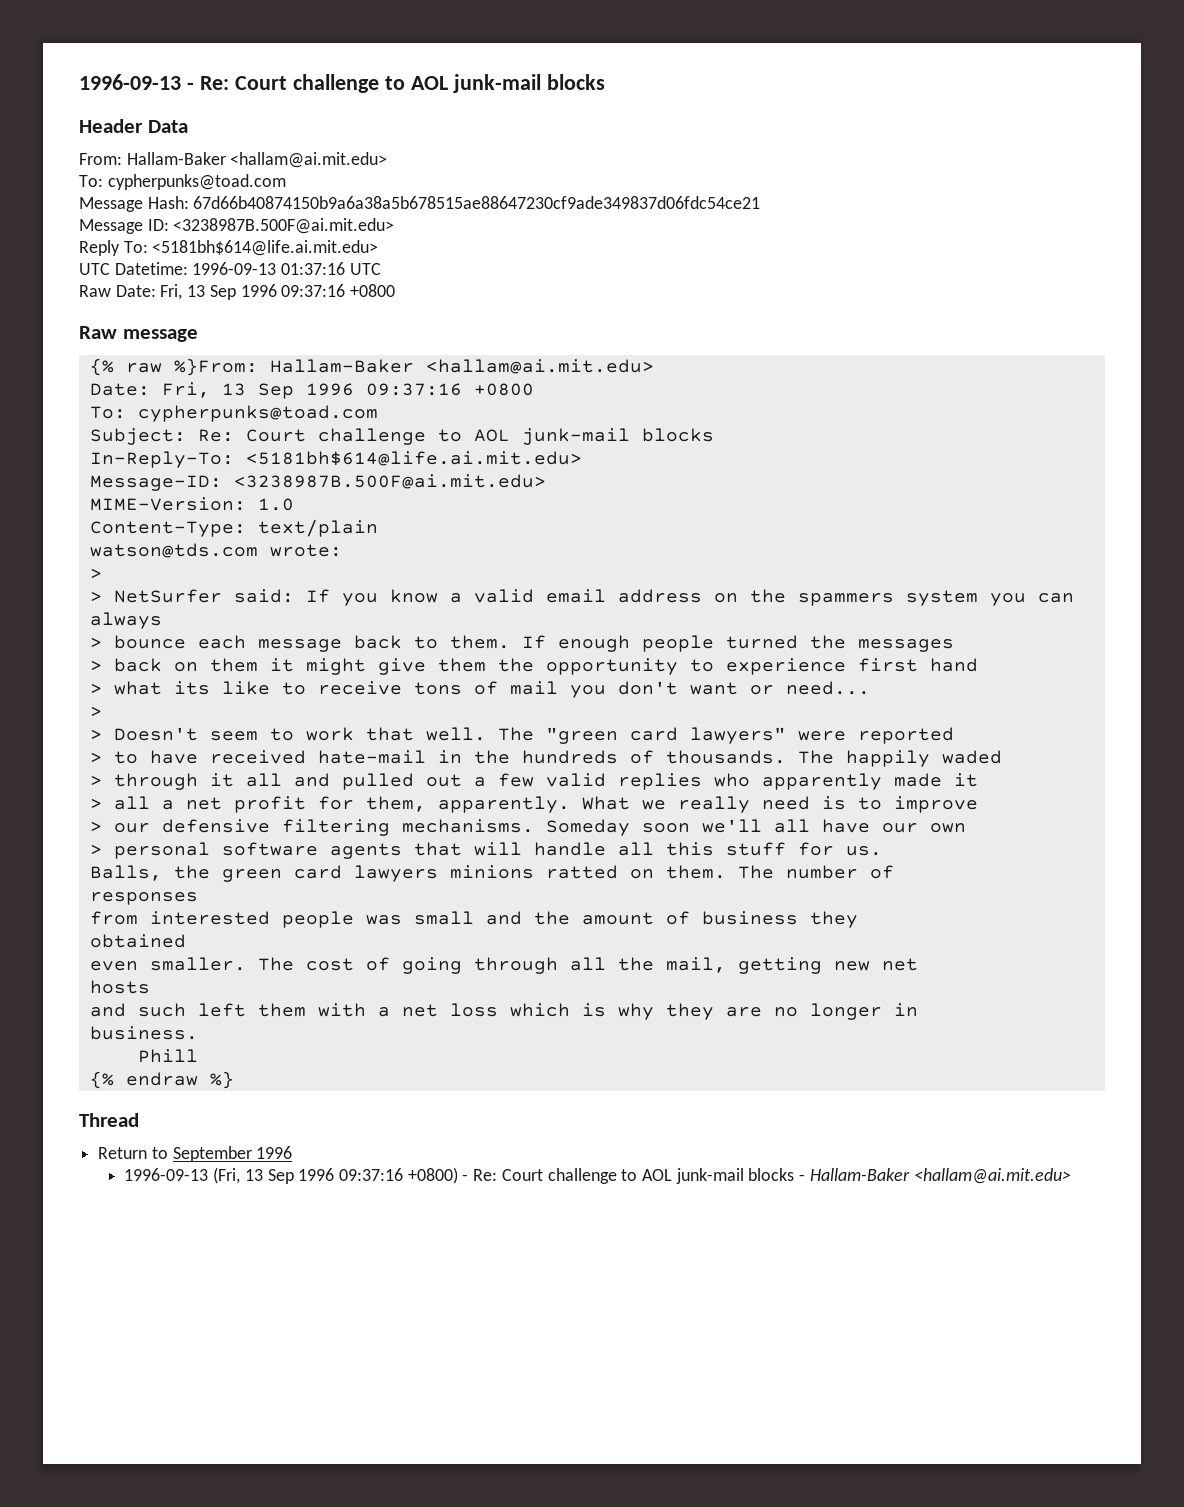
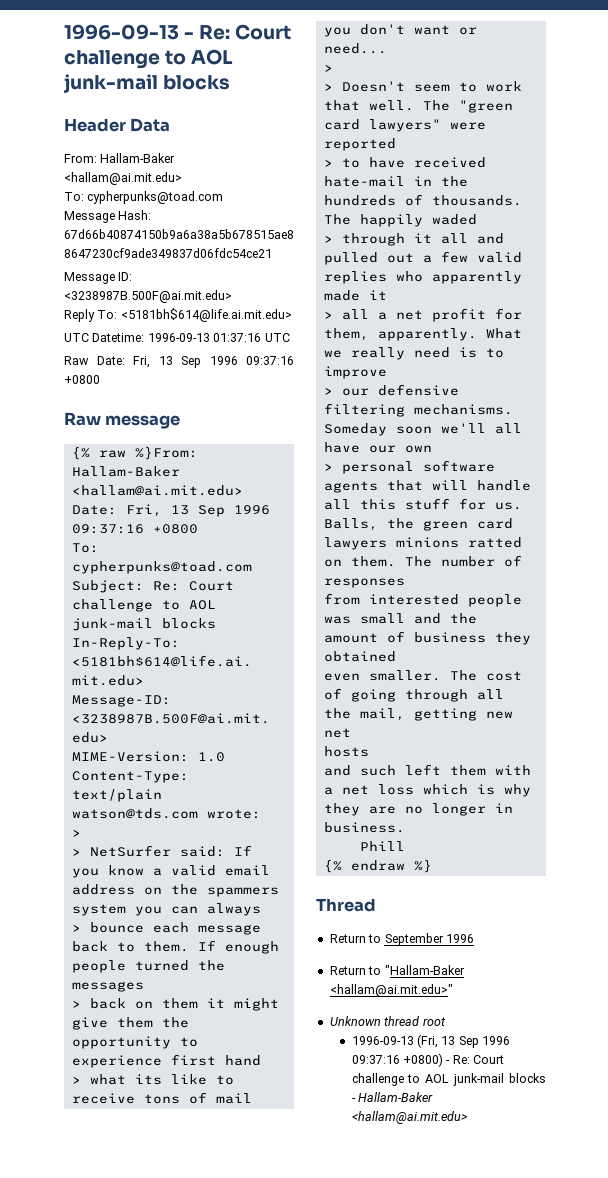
(293, 1152) none -> [329,965,465,975] [329,984,453,997] [329,1016,446,1026] // Return to "Hallam-Baker <hallam@ai.mit.edu>" // Unknown thread root

